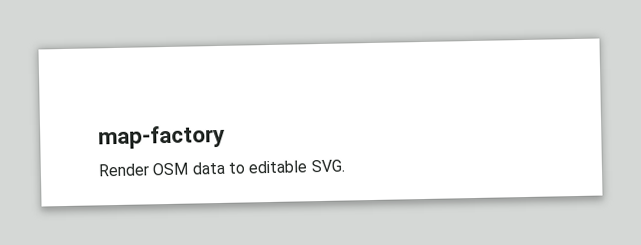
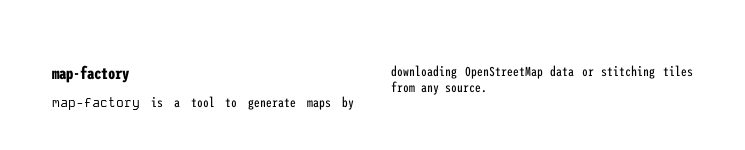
[98,159,345,177] Render OSM data to editable SVG. -> [52,96,354,110] [391,65,693,79] [391,81,487,95] map-factory is a tool to generate maps by downloading OpenStreetMap data or stitching tiles from any source.

